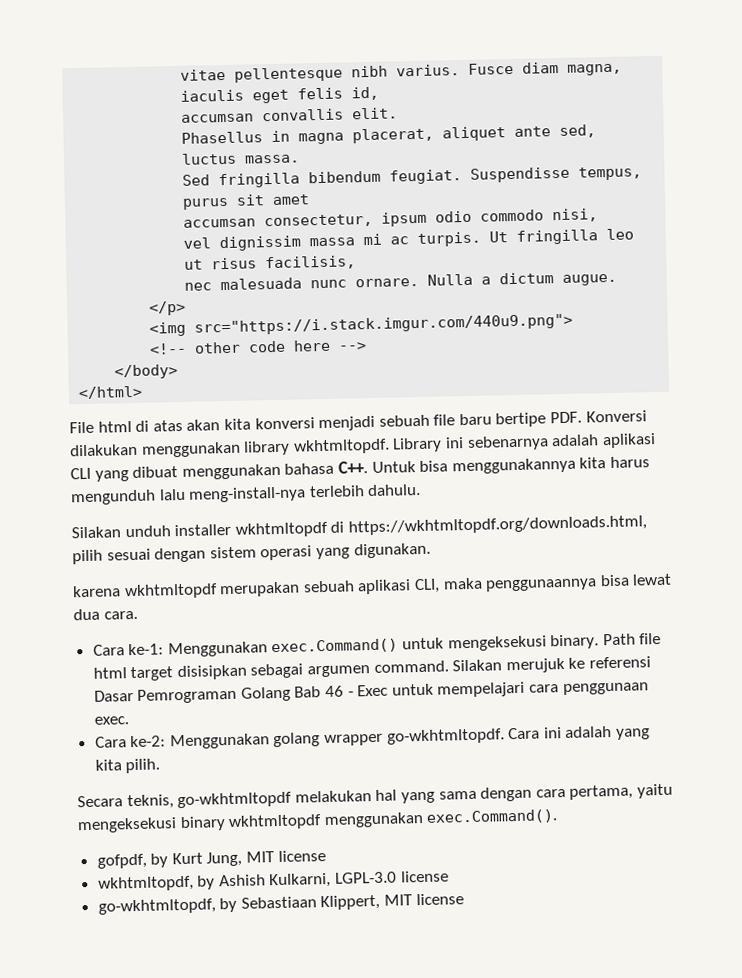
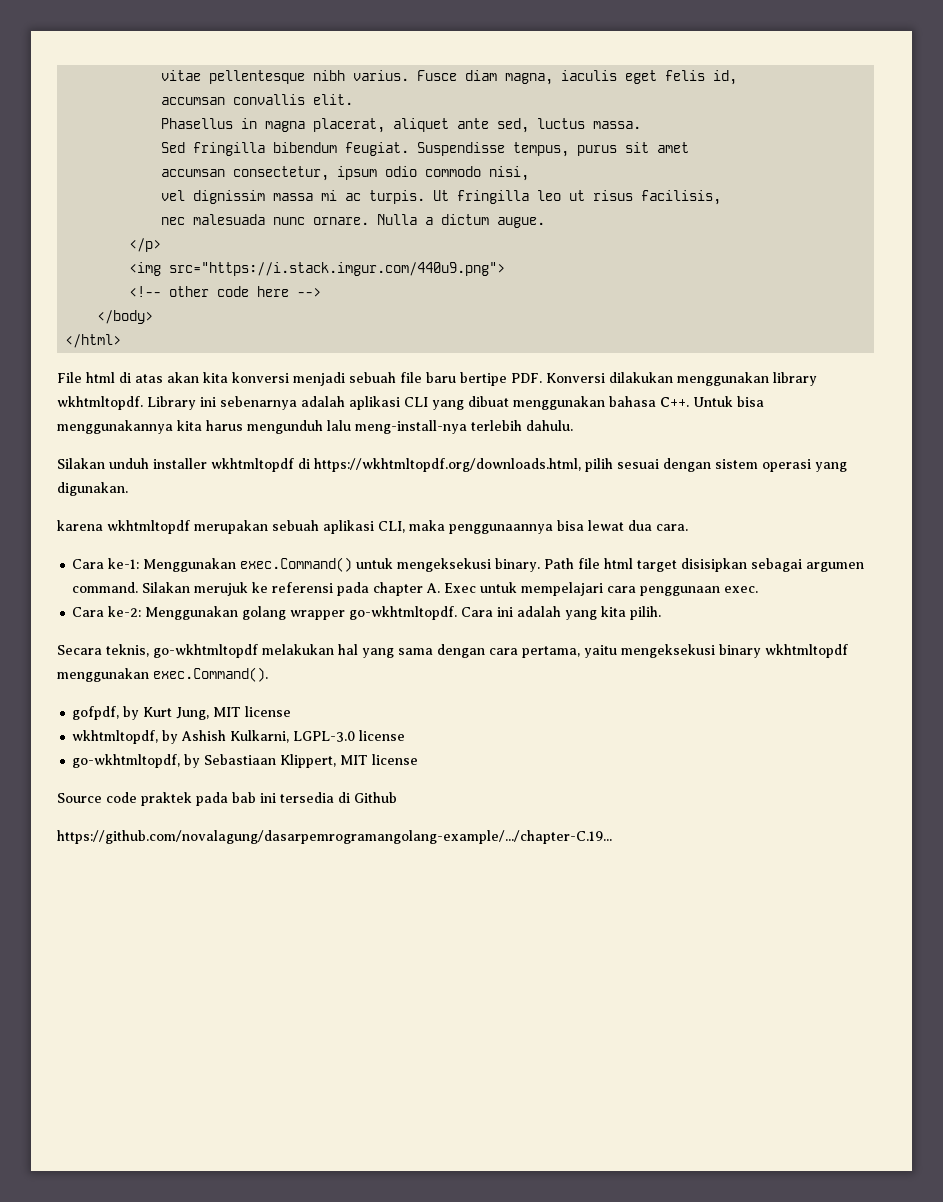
[93,685,354,704] Dasar Pemrograman Golang Bab 46 - -> [337,582,441,596] pada chapter A.
(464, 899) none -> [57,792,397,806] [57,830,612,844] // Source code praktek pada bab ini tersedia di Github // https://github.com/novalagung/dasarpemrogramangolang-example/.../chapter-C.19...

